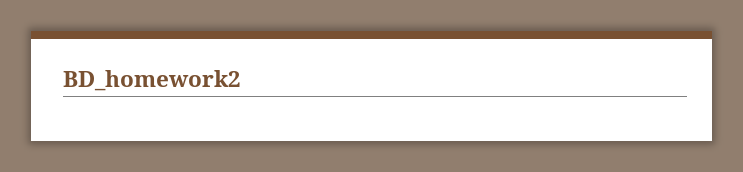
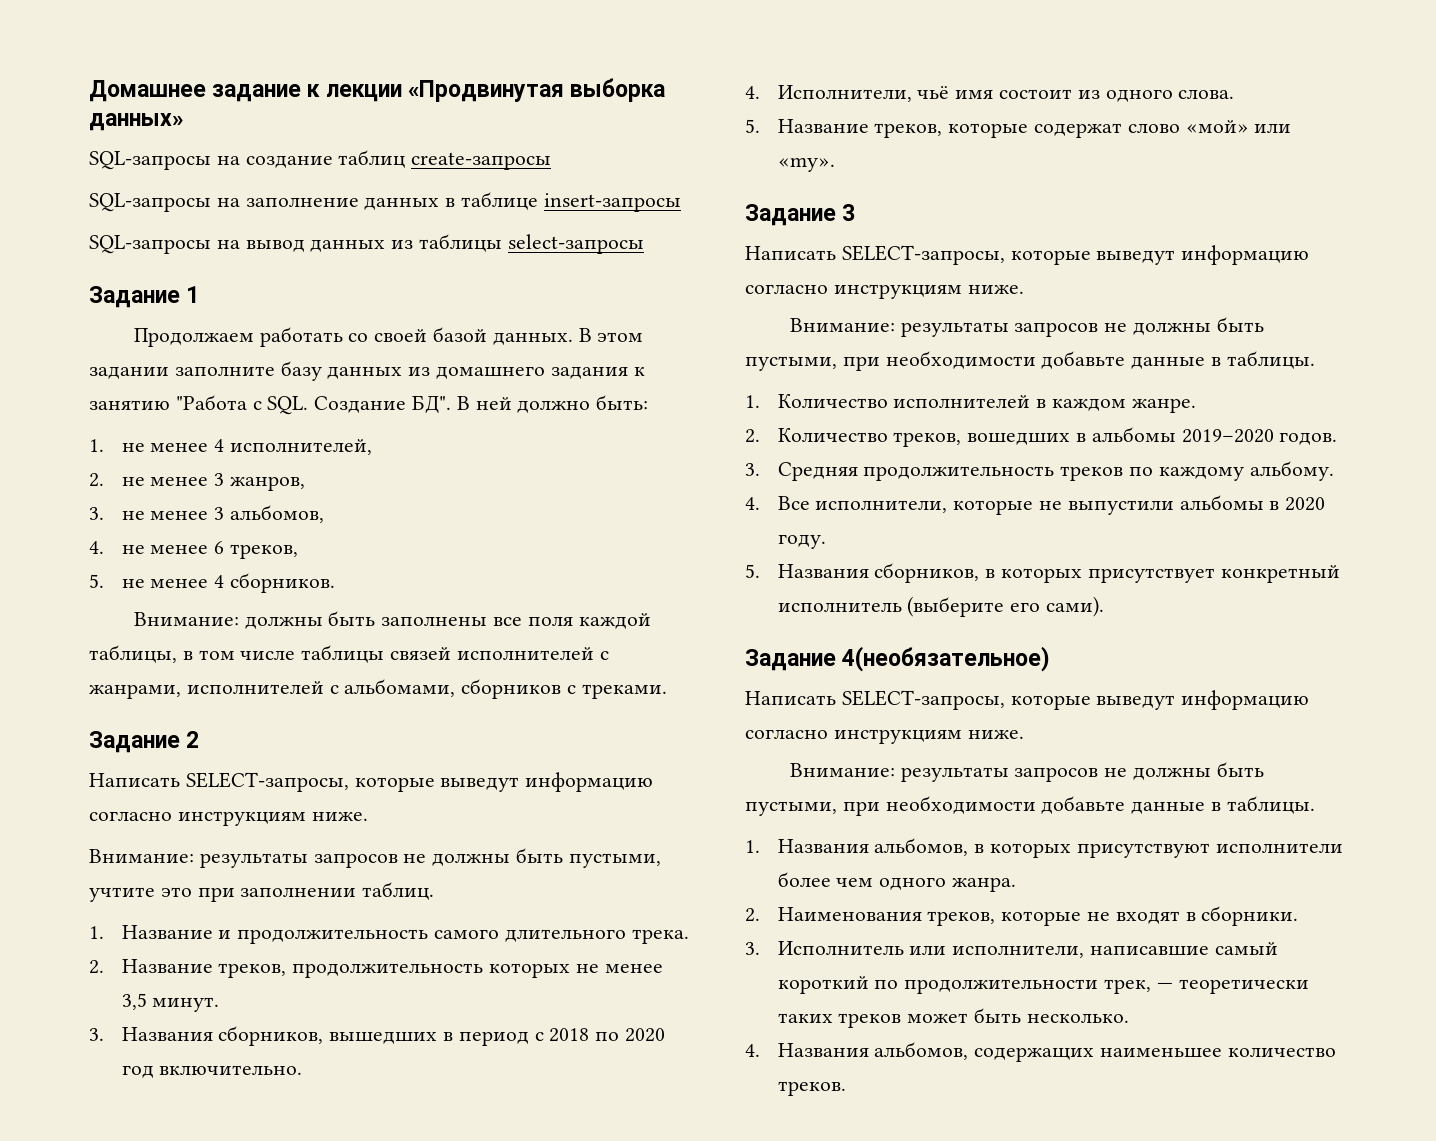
[63,70,241,91] BD_homework2 -> [89,78,666,102] [89,113,183,131] [89,150,552,170] [89,192,681,212] [89,234,644,254] [89,286,200,308] [133,327,644,347] [89,361,645,381] [89,395,649,415] [89,439,373,455] [89,473,306,491] [89,505,325,523] [89,541,299,559] [89,573,336,593] [133,611,651,629] [89,645,609,663] [89,679,667,699] [89,731,200,753] [89,772,654,792] [89,811,368,826] [89,848,661,868] [89,882,435,902] [89,925,689,944] [89,959,663,978] [121,993,220,1012] [89,1026,666,1046] [121,1065,303,1078] [745,85,1235,102] [745,119,1292,138] [777,157,835,172] [745,204,856,226] [745,245,1310,265] [745,284,1024,299] [789,317,1264,337] [745,351,1315,371] [745,394,1196,413] [745,427,1338,447] [745,461,1334,481] [745,495,1326,515] [777,534,826,549] [745,563,1340,583] [777,596,1105,617] [745,646,1051,672] [745,690,1310,710] [745,729,1024,744] [789,762,1264,782] [745,796,1315,816] [745,838,1343,858] [777,872,1017,892] [745,906,1299,926] [745,941,1278,958] [777,976,1309,994] [777,1008,1129,1028] [745,1042,1336,1062] [777,1081,846,1096] Домашнее задание к лекции «Продвинутая выборка данных» // SQL-запросы на создание таблиц create-запросы // SQL-запросы на заполнение данных в таблице insert-запросы // SQL-запросы на вывод данных из таблицы select-запросы // Задание 1 // Продолжаем работать со своей базой данных. В этом задании заполните базу данных из домашнего задания к занятию "Работа с SQL. Создание БД". В ней должно быть: // 1. не менее 4 исполнителей, // 2. не менее 3 жанров, // 3. не менее 3 альбомов, // 4. не менее 6 треков, // 5. не менее 4 сборников. // Внимание: должны быть заполнены все поля каждой таблицы, в том числе таблицы связей исполнителей с жанрами, исполнителей с альбомами, сборников с треками. // Задание 2 // Написать SELECT-запросы, которые выведут информацию согласно инструкциям ниже. // Внимание: результаты запросов не должны быть пустыми, учтите это при заполнении таблиц. // 1. Название и продолжительность самого длительного трека. // 2. Название треков, продолжительность которых не менее 3,5 минут. // 3. Названия сборников, вышедших в период с 2018 по 2020 год включительно. // 4. Исполнители, чьё имя состоит из одного слова. // 5. Название треков, которые содержат слово «мой» или «my». // Задание 3 // Написать SELECT-запросы, которые выведут информацию согласно инструкциям ниже. // Внимание: результаты запросов не должны быть пустыми, при необходимости добавьте данные в таблицы. // 1. Количество исполнителей в каждом жанре. // 2. Количество треков, вошедших в альбомы 2019–2020 годов. // 3. Средняя продолжительность треков по каждому альбому. // 4. Все исполнители, которые не выпустили альбомы в 2020 году. // 5. Названия сборников, в которых присутствует конкретный исполнитель (выберите его сами). // Задание 4(необязательное) // Написать SELECT-запросы, которые выведут информацию согласно инструкциям ниже. // Внимание: результаты запросов не должны быть пустыми, при необходимости добавьте данные в таблицы. // 1. Названия альбомов, в которых присутствуют исполнители более чем одного жанра. // 2. Наименования треков, которые не входят в сборники. // 3. Исполнитель или исполнители, написавшие самый короткий по продолжительности трек, — теоретически таких треков может быть несколько. // 4. Названия альбомов, содержащих наименьшее количество треков.

